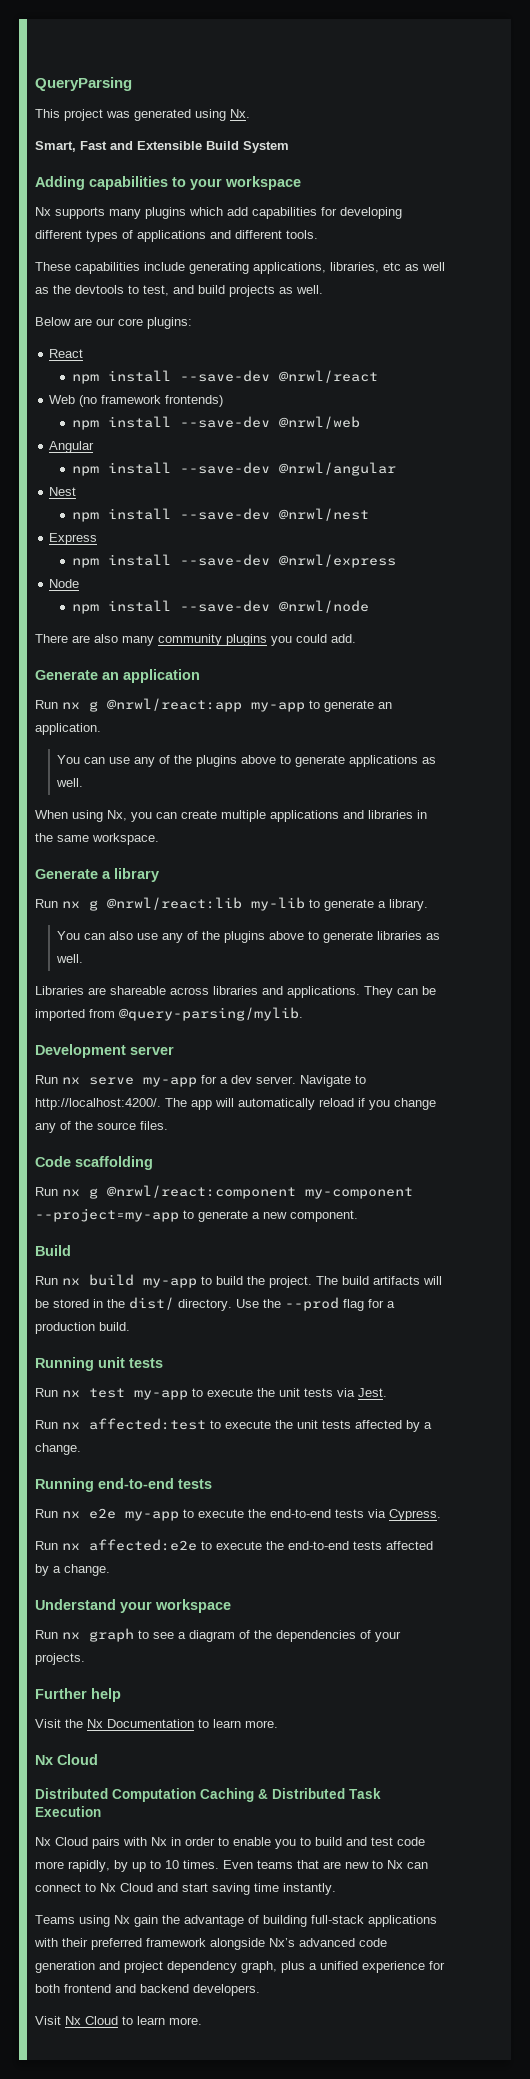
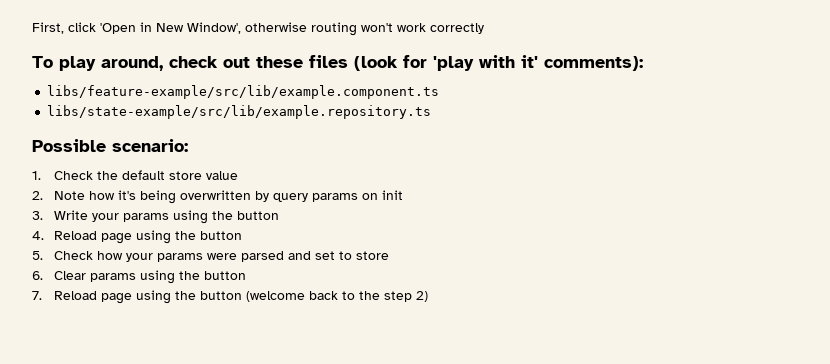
[35,77,132,91] [35,109,250,121] [35,141,289,153] [35,176,301,190] [35,207,402,219] [35,230,318,242] [35,262,445,274] [35,285,323,297] [35,317,192,329] [49,349,84,358] [71,370,378,384] [49,395,224,407] [71,416,360,430] [49,441,95,453] [71,462,396,476] [49,487,77,496] [71,508,369,522] [49,533,98,545] [71,554,396,568] [49,579,80,588] [71,600,369,614] [35,634,356,646] [35,669,200,683] [35,698,392,712] [35,723,101,735] [57,755,437,767] [56,778,84,787] [35,810,427,822] [35,833,159,845] [35,868,159,882] [35,897,428,911] [57,931,441,943] [56,954,84,963] [35,986,436,998] [35,1007,303,1021] [35,1044,174,1058] [35,1075,366,1087] [35,1098,436,1110] [35,1121,168,1133] [35,1156,153,1170] [35,1185,413,1199] [35,1208,358,1222] [35,1245,71,1256] [35,1274,442,1288] [35,1297,395,1311] [35,1322,130,1334] [35,1357,163,1371] [35,1388,387,1400] [35,1418,432,1432] [35,1443,81,1455] [35,1478,212,1492] [35,1508,441,1521] [35,1539,433,1551] [35,1564,110,1576] [35,1599,231,1613] [35,1628,401,1642] [35,1653,85,1665] [35,1688,121,1702] [35,1719,278,1728] [35,1754,98,1765] [35,1788,381,1802] [35,1806,101,1817] [35,1837,425,1849] [35,1860,428,1872] [35,1883,336,1895] [35,1915,437,1927] [34,1938,387,1950] [35,1961,445,1973] [35,1984,260,1996] [35,2016,202,2025] QueryParsing // This project was generated using Nx. // Smart, Fast and Extensible Build System // Adding capabilities to your workspace // Nx supports many plugins which add capabilities for developing different types of applications and different tools. // These capabilities include generating applications, libraries, etc as well as the devtools to test, and build projects as well. // Below are our core plugins: // React // npm install --save-dev @nrwl/react // Web (no framework frontends) // npm install --save-dev @nrwl/web // Angular // npm install --save-dev @nrwl/angular // Nest // npm install --save-dev @nrwl/nest // Express // npm install --save-dev @nrwl/express // Node // npm install --save-dev @nrwl/node // There are also many community plugins you could add. // Generate an application // Run nx g @nrwl/react:app my-app to generate an application. // You can use any of the plugins above to generate applications as well. // When using Nx, you can create multiple applications and libraries in the same workspace. // Generate a library // Run nx g @nrwl/react:lib my-lib to generate a library. // You can also use any of the plugins above to generate libraries as well. // Libraries are shareable across libraries and applications. They can be imported from @query-parsing/mylib. // Development server // Run nx serve my-app for a dev server. Navigate to http://localhost:4200/. The app will automatically reload if you change any of the source files. // Code scaffolding // Run nx g @nrwl/react:component my-component --project=my-app to generate a new component. // Build // Run nx build my-app to build the project. The build artifacts will be stored in the dist/ directory. Use the --prod flag for a production build. // Running unit tests // Run nx test my-app to execute the unit tests via Jest. // Run nx affected:test to execute the unit tests affected by a change. // Running end-to-end tests // Run nx e2e my-app to execute the end-to-end tests via Cypress. // Run nx affected:e2e to execute the end-to-end tests affected by a change. // Understand your workspace // Run nx graph to see a diagram of the dependencies of your projects. // Further help // Visit the Nx Documentation to learn more. // Nx Cloud // Distributed Computation Caching & Distributed Task Execution // Nx Cloud pairs with Nx in order to enable you to build and test code more rapidly, by up to 10 times. Even teams that are new to Nx can connect to Nx Cloud and start saving time instantly. // Teams using Nx gain the advantage of building full-stack applications with their preferred framework alongside Nx’s advanced code generation and project dependency graph, plus a unified experience for both frontend and backend developers. // Visit Nx Cloud to learn more. -> [32,22,484,36] [32,55,643,71] [47,85,440,99] [47,105,432,119] [32,139,188,152] [32,170,239,180] [32,190,404,204] [32,210,280,224] [32,230,243,244] [32,251,390,262] [32,270,247,284] [32,290,429,304] First, click 'Open in New Window', otherwise routing won't work correctly // To play around, check out these files (look for 'play with it' comments): // libs/feature-example/src/lib/example.component.ts // libs/state-example/src/lib/example.repository.ts // Possible scenario: // 1. Check the default store value // 2. Note how it's being overwritten by query params on init // 3. Write your params using the button // 4. Reload page using the button // 5. Check how your params were parsed and set to store // 6. Clear params using the button // 7. Reload page using the button (welcome back to the step 2)

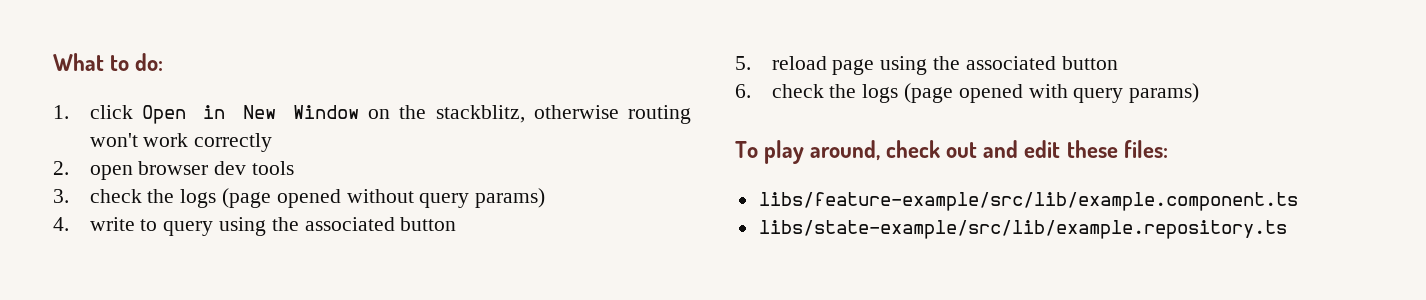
[32,22,241,34] First, click 'Open in New Window', -> [53,53,164,71] [53,105,525,124] What to do: // 1. click Open in New Window on the stackblitz,
(484, 28) none -> [53,161,295,180] [53,188,546,208] [53,217,457,236] [735,56,1118,75] [735,83,1200,103] // 2. open browser dev tools // 3. check the logs (page opened without query params) // 4. write to query using the associated button // 5. reload page using the associated button // 6. check the logs (page opened with query params)
[256,55,643,71] [47,85,440,99] [47,105,432,119] [32,139,188,152] [32,170,239,180] [32,190,404,204] [32,210,280,224] [32,230,243,244] [32,251,390,262] [32,270,247,284] [32,290,429,304] these files (look for 'play with it' comments): // libs/feature-example/src/lib/example.component.ts // libs/state-example/src/lib/example.repository.ts // Possible scenario: // 1. Check the default store value // 2. Note how it's being overwritten by query params on init // 3. Write your params using the button // 4. Reload page using the button // 5. Check how your params were parsed and set to store // 6. Clear params using the button // 7. Reload page using the button (welcome back to the step 2) -> [983,140,1168,158] [758,192,1298,211] [758,220,1287,239] and edit these files: // libs/feature-example/src/lib/example.component.ts // libs/state-example/src/lib/example.repository.ts

